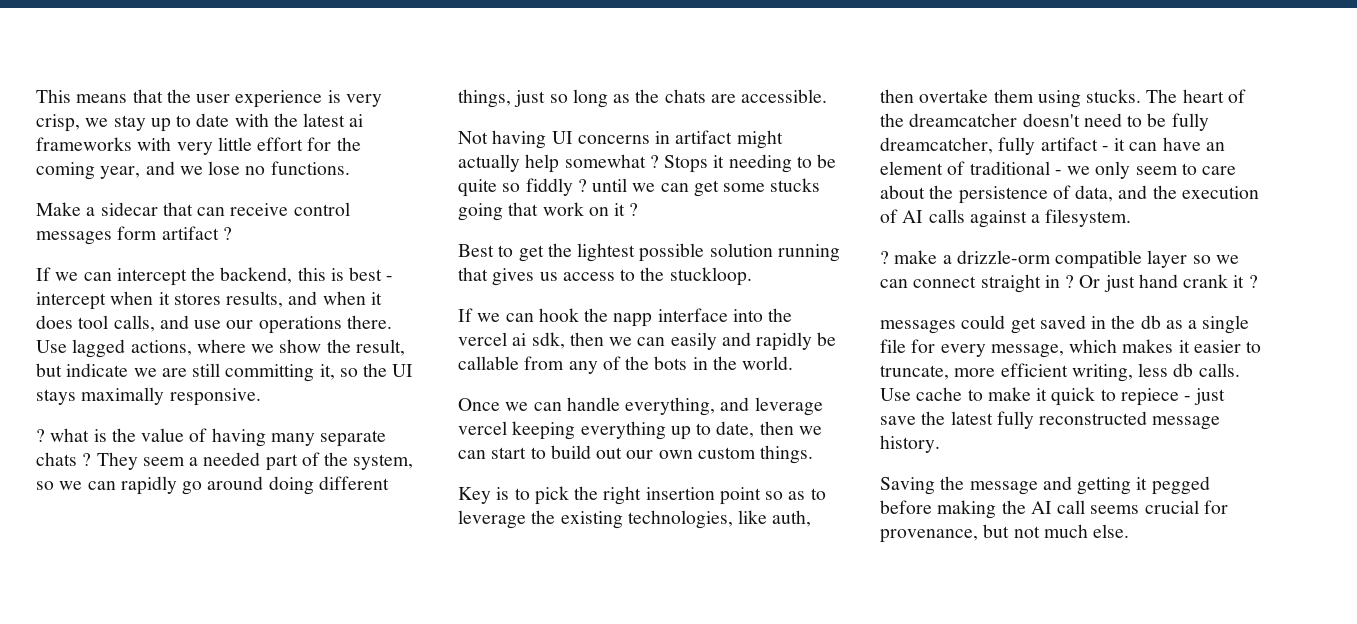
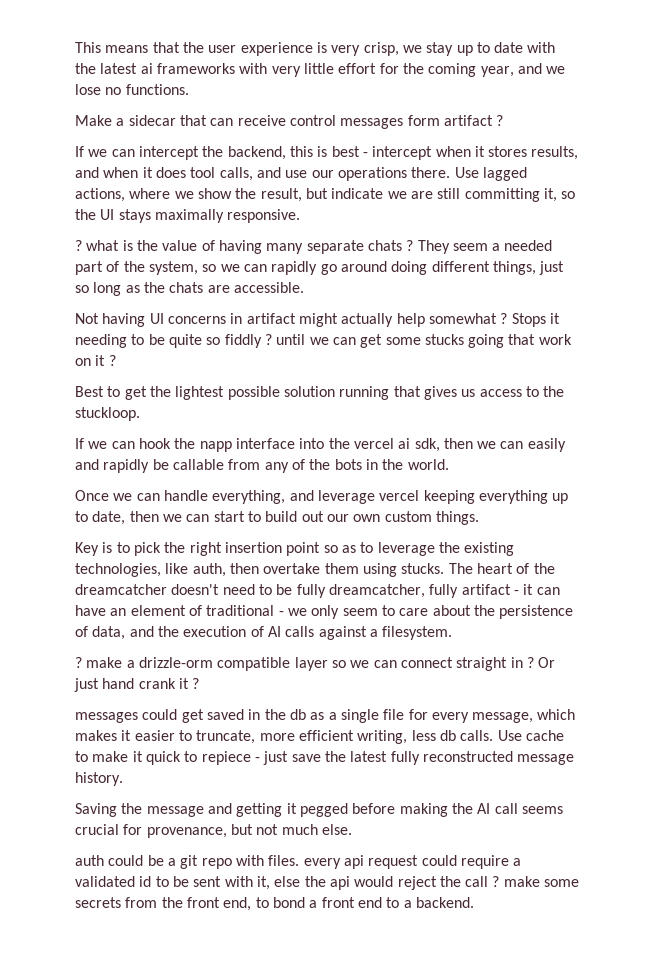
(1130, 531) none -> [75,855,522,869] [75,876,580,890] [75,897,474,911] // auth could be a git repo with files. every api request could require a validated id to be sent with it, else the api would reject the call ? make some secrets from the front end, to bond a front end to a backend.

